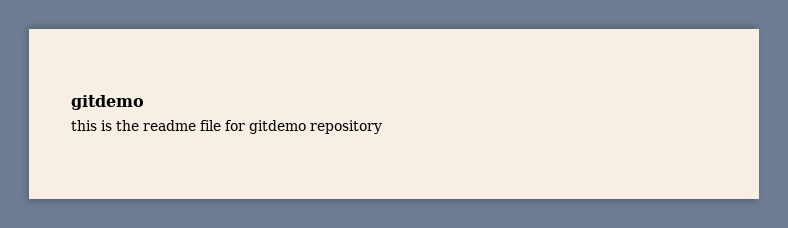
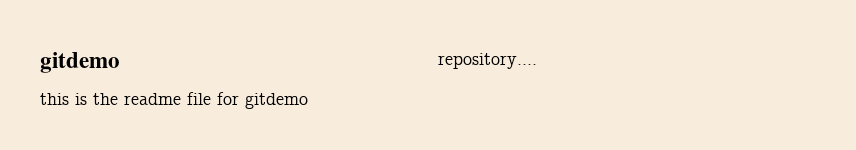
[310,120,382,134] repository -> [438,53,537,69] repository....

